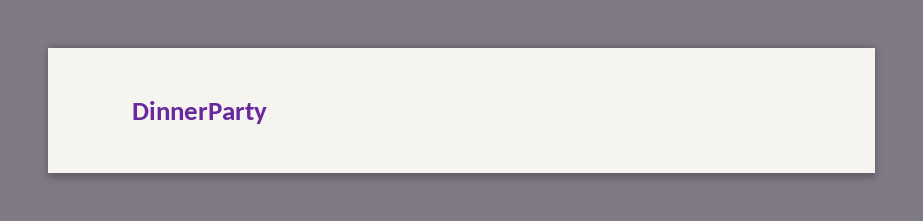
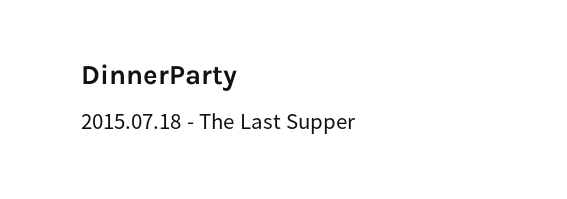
(267, 112) none -> [81,113,356,134] // 2015.07.18 - The Last Supper

